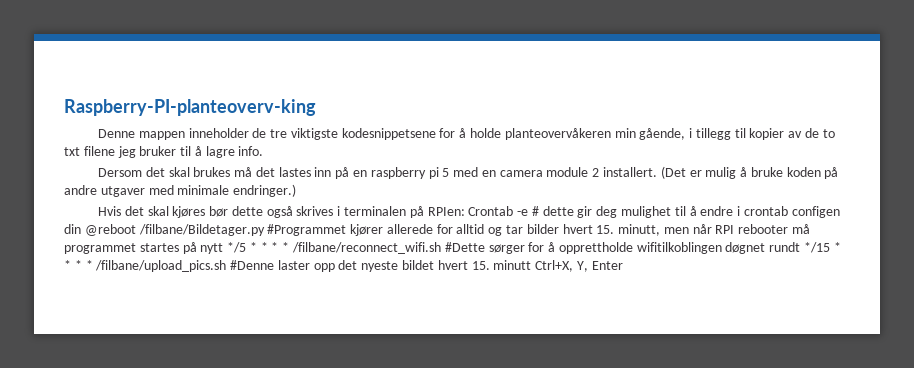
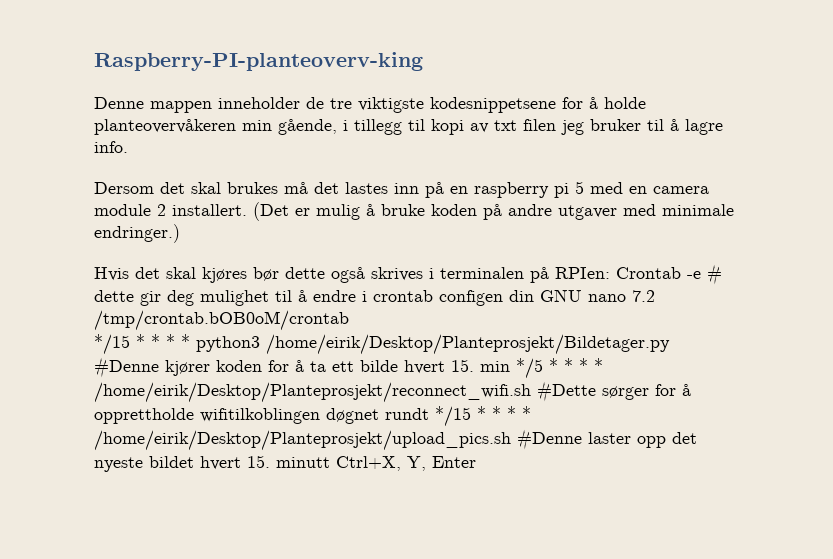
[749,128,835,140] [64,146,115,156] kopier av de to txt filene -> [431,119,556,135] kopi av txt filen
[84,224,811,236] [64,242,224,254] @reboot /filbane/Bildetager.py #Programmet kjører allerede for alltid og tar bilder hvert 15. minutt, men når RPI rebooter må programmet startes på nytt -> [540,289,655,302] [94,310,349,331] [94,334,670,355] [94,357,510,378] GNU nano 7.2 /tmp/crontab.bOB0oM/crontab // */15 * * * * python3 /home/eirik/Desktop/Planteprosjekt/Bildetager.py #Denne kjører koden for å ta ett bilde hvert 15. min
[292,242,442,254] /filbane/reconnect_wifi.sh -> [94,382,531,403] /home/eirik/Desktop/Planteprosjekt/reconnect_wifi.sh
[95,260,227,272] /filbane/upload_pics.sh -> [94,430,511,451] /home/eirik/Desktop/Planteprosjekt/upload_pics.sh

